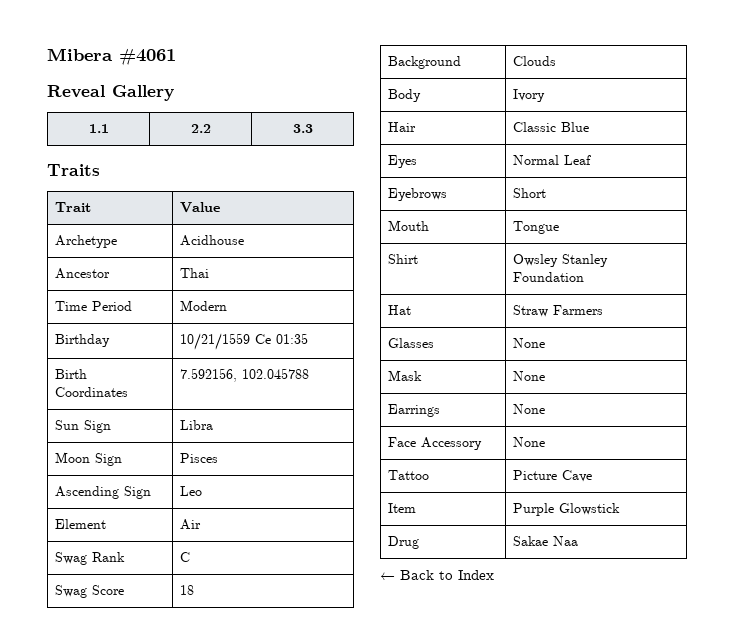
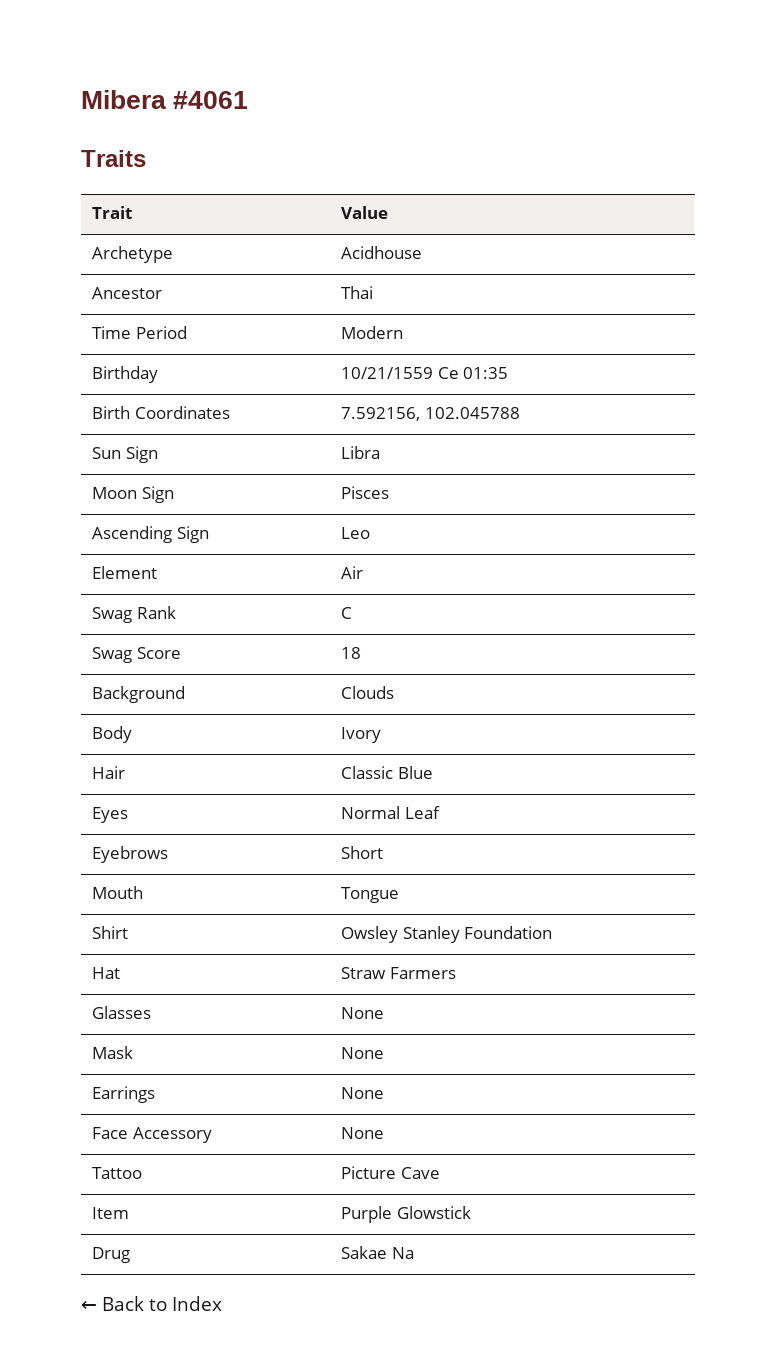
[47,85,174,101] [88,124,109,133] [190,124,211,133] [292,124,313,133] // Reveal Gallery // 1.1 | 2.2 | 3.3 -> (249, 100) none
[553,536,579,546] Naa -> [391,1247,414,1259] Na

